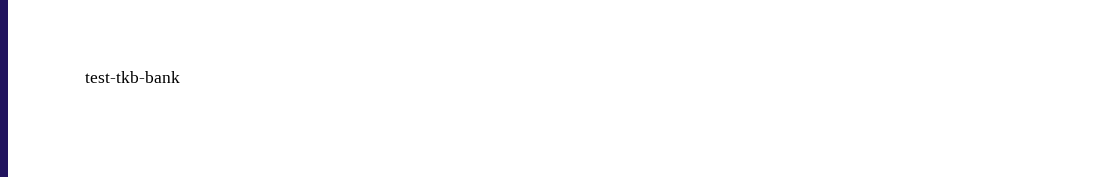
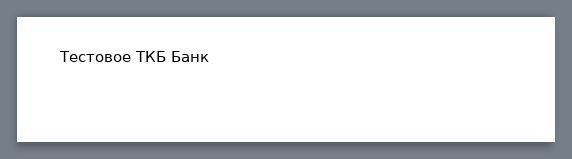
[85,71,180,83] test-tkb-bank -> [59,51,209,62] Тестовое ТКБ Банк

